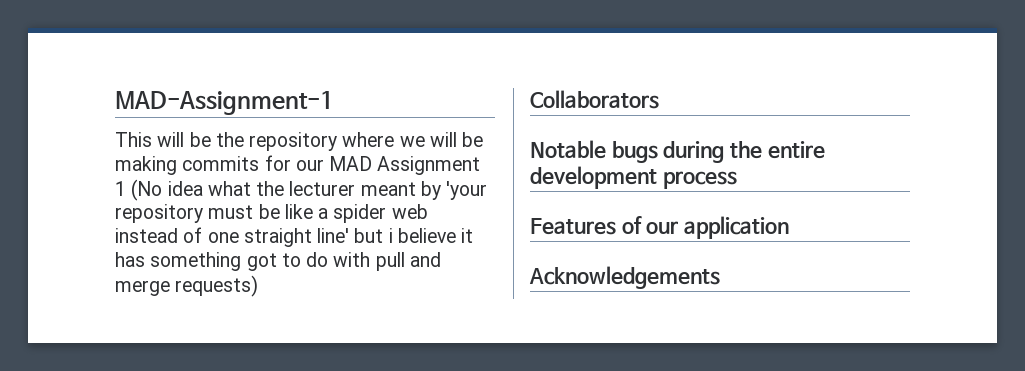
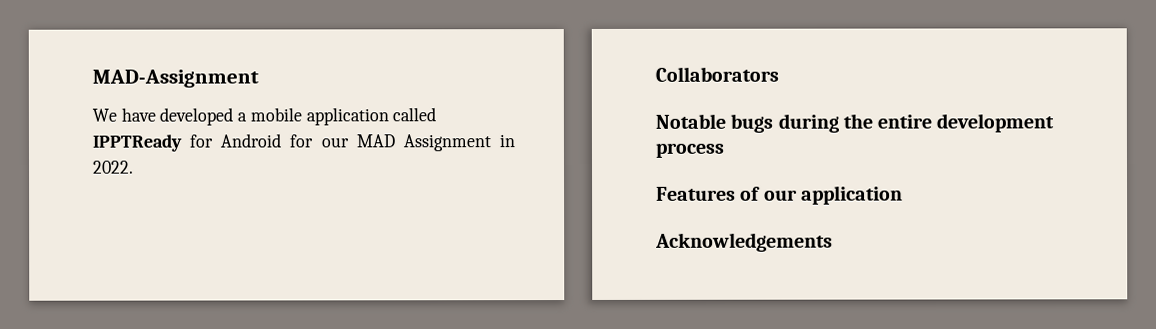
[115,91,333,115] [115,132,484,151] [115,155,481,175] [115,179,488,201] [115,204,428,223] [115,227,474,247] [115,252,441,271] [115,275,259,297] MAD-Assignment-1 // This will be the repository where we will be making commits for our MAD Assignment 1 (No idea what the lecturer meant by 'your repository must be like a spider web instead of one straight line' but i believe it has something got to do with pull and merge requests) -> [92,69,259,88] [92,107,437,126] [92,133,515,152] [92,160,134,174] MAD-Assignment // We have developed a mobile application called IPPTReady for Android for our MAD Assignment in 2022.

